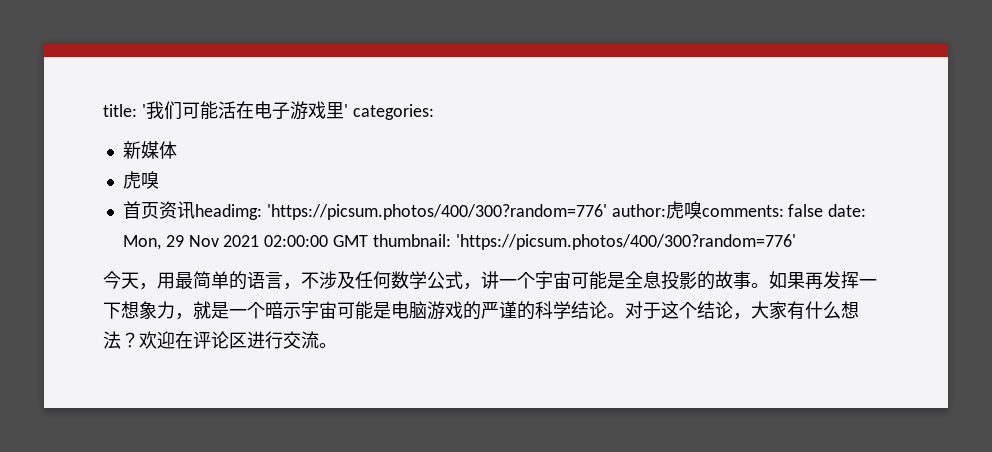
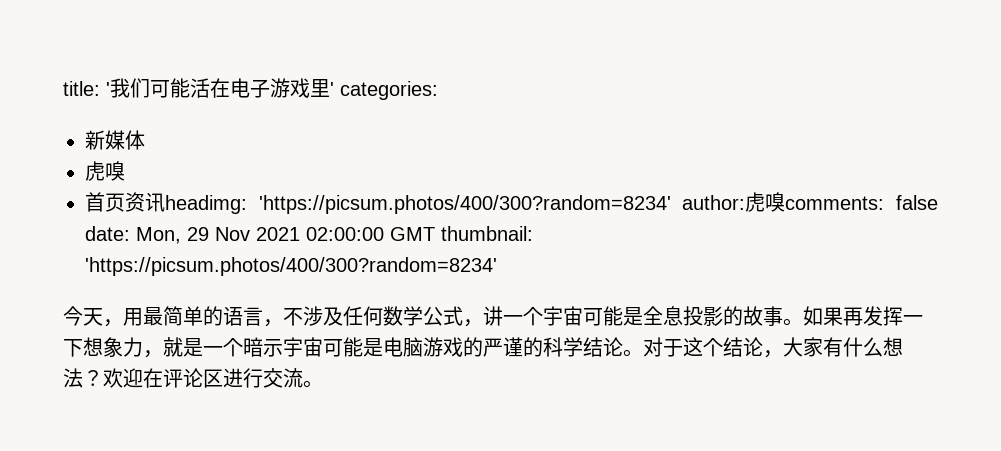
[266,204,607,220] 'https://picsum.photos/400/300?random=776' -> [258,195,671,214] 'https://picsum.photos/400/300?random=8234'
[455,234,796,250] 'https://picsum.photos/400/300?random=776' -> [85,257,497,276] 'https://picsum.photos/400/300?random=8234'

